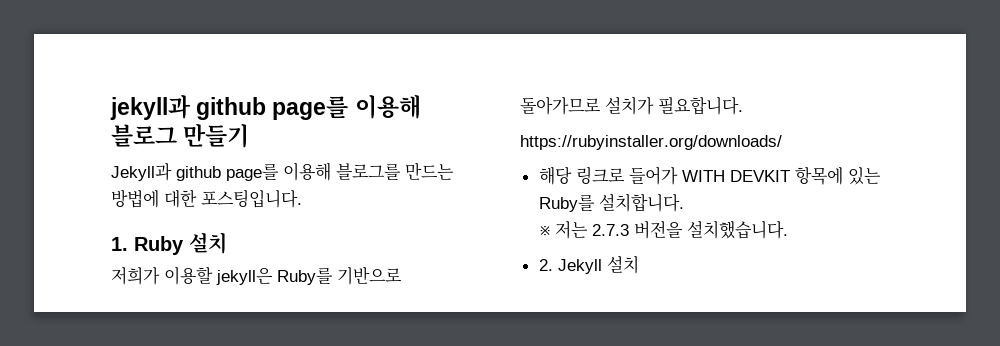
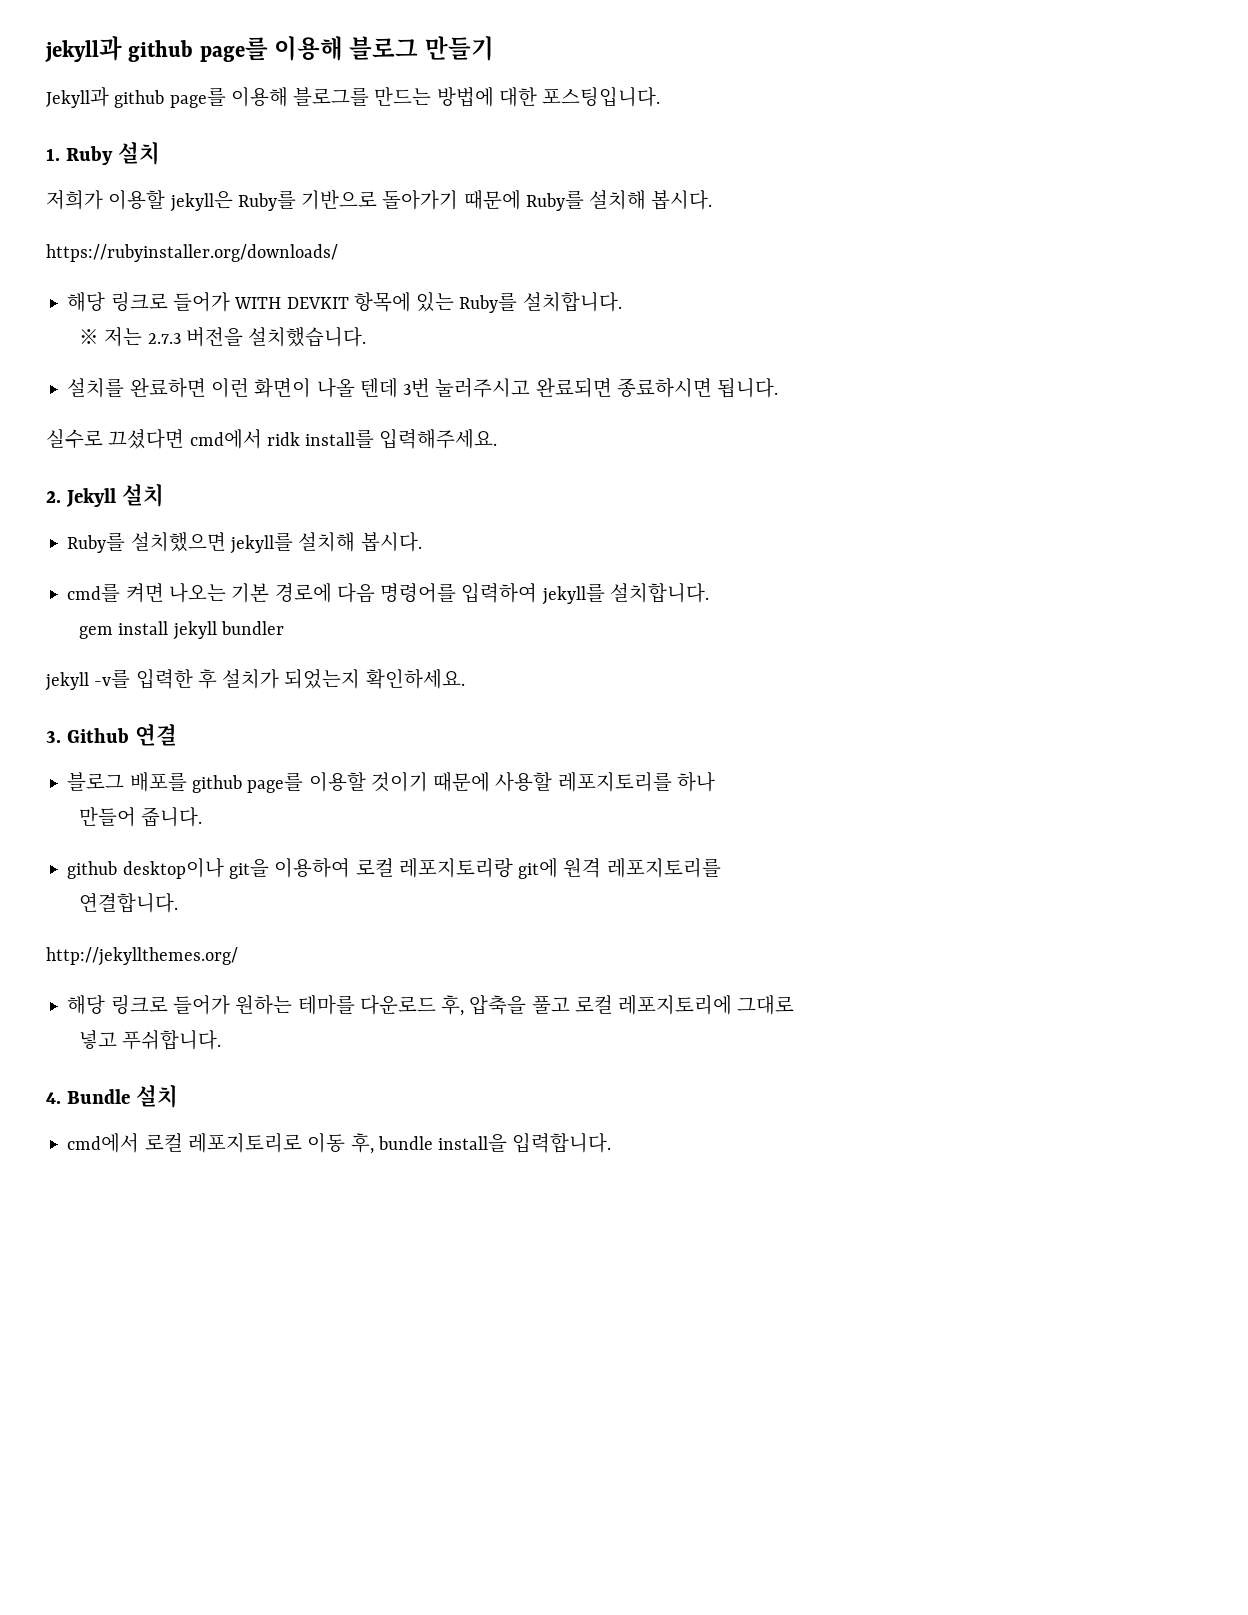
[520,96,743,115] 돌아가므로 설치가 필요합니다. -> [382,190,713,211] 돌아가기 때문에 Ruby를 설치해 봅시다.
[538,255,639,274] 2. Jekyll 설치 -> [67,378,779,398] [46,429,498,449] [46,484,164,507] [67,532,422,554] [67,583,709,605] [79,621,284,640] [45,669,465,691] [46,724,177,746] [67,772,715,793] [79,807,203,827] [67,858,721,879] [79,893,179,913] [46,947,238,966] [67,995,795,1016] [79,1030,222,1050] [46,1085,178,1108] [67,1133,612,1154] 설치를 완료하면 이런 화면이 나올 텐데 3번 눌러주시고 완료되면 종료하시면 됩니다. // 실수로 끄셨다면 cmd에서 ridk install를 입력해주세요. // 2. Jekyll 설치 // Ruby를 설치했으면 jekyll를 설치해 봅시다. // cmd를 켜면 나오는 기본 경로에 다음 명령어를 입력하여 jekyll를 설치합니다. // gem install jekyll bundler // jekyll -v를 입력한 후 설치가 되었는지 확인하세요. // 3. Github 연결 // 블로그 배포를 github page를 이용할 것이기 때문에 사용할 레포지토리를 하나 // 만들어 줍니다. // github desktop이나 git을 이용하여 로컬 레포지토리랑 git에 원격 레포지토리를 // 연결합니다. // http://jekyllthemes.org/ // 해당 링크로 들어가 원하는 테마를 다운로드 후, 압축을 풀고 로컬 레포지토리에 그대로 // 넣고 푸쉬합니다. // 4. Bundle 설치 // cmd에서 로컬 레포지토리로 이동 후, bundle install을 입력합니다.

